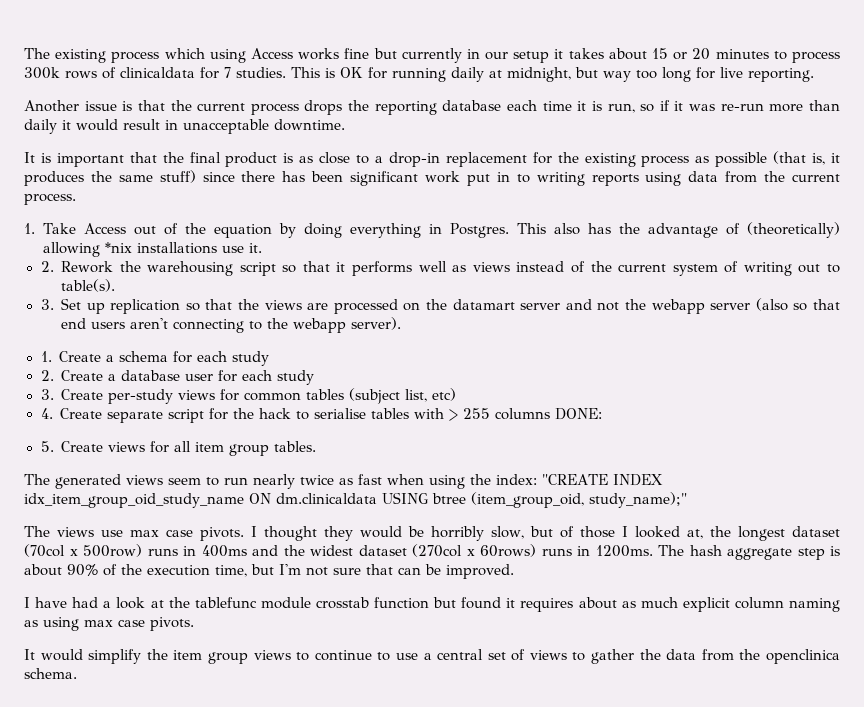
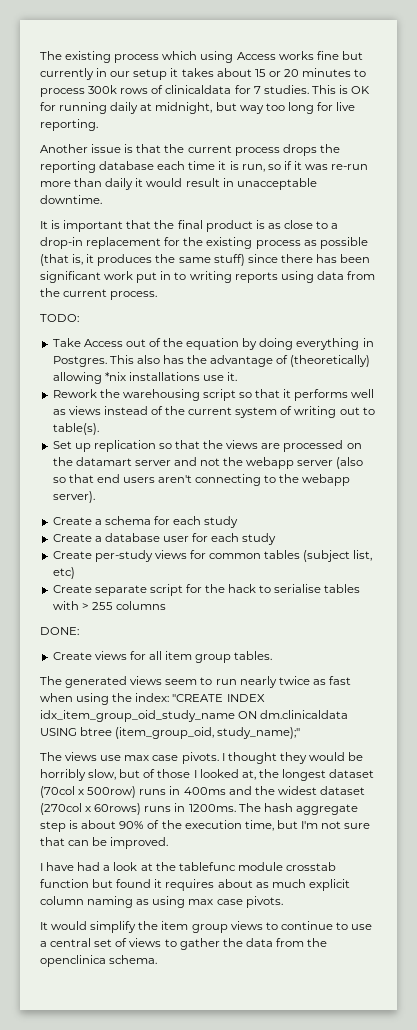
[24,223,35,234] 1. -> [40,314,79,322] TODO: //
[40,261,54,272] 2. -> (238, 376) none
[40,299,54,310] 3. -> (99, 429) none
[40,351,52,362] 1. -> (95, 497) none
[40,370,54,381] 2. -> (239, 522) none
[40,389,54,400] 3. -> (277, 539) none
[40,408,53,419] 4. -> (75, 573) none
(550, 414) none -> (166, 605) //
[40,441,54,452] 5. -> (79, 631) none

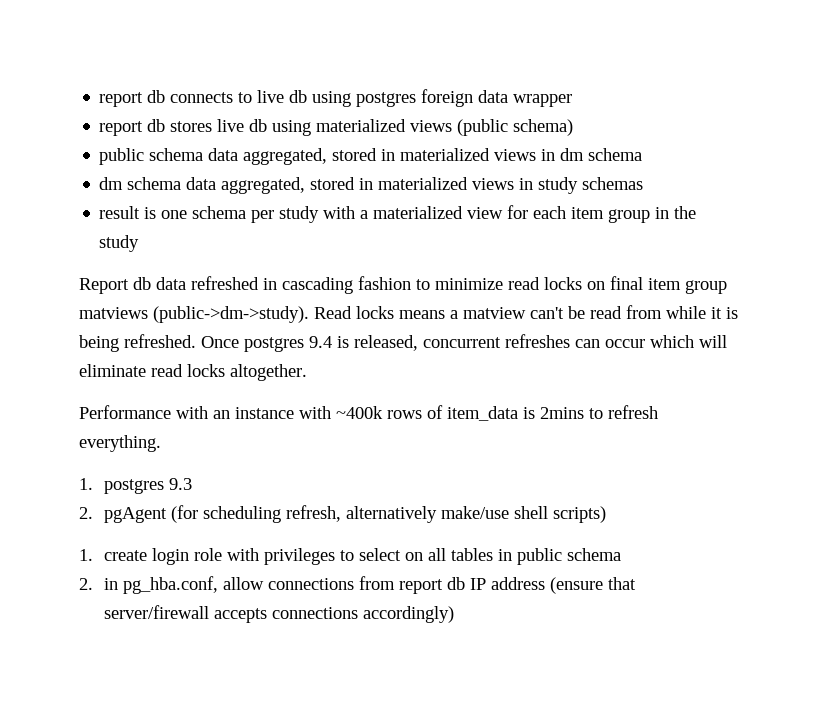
[40,51,363,63] [40,68,367,80] [40,85,371,97] [40,102,356,114] [40,119,98,131] [40,144,340,156] [40,161,369,173] [40,178,317,190] [40,195,102,204] [40,220,339,232] [40,237,368,249] [40,254,371,266] [40,271,375,283] [40,288,158,300] [40,314,79,322] [52,338,374,350] [52,355,371,367] [52,372,238,384] [52,389,375,401] [52,406,375,418] [52,423,99,435] [52,440,362,452] [52,457,364,469] [52,474,351,486] [52,491,95,503] [52,516,239,528] [52,533,277,545] [52,550,373,562] [52,567,75,579] [52,584,361,596] [52,601,166,610] [40,627,79,635] [52,651,273,663] [40,676,351,688] [40,693,265,705] [40,710,349,722] [40,727,301,739] [40,752,364,764] [40,769,375,781] [40,786,365,798] [40,803,358,815] [40,820,371,832] [40,837,169,849] [40,862,336,871] [40,879,350,891] [40,896,283,908] [40,921,373,933] [40,938,328,950] [40,955,158,967] The existing process which using Access works fine but currently in our setup it takes about 15 or 20 minutes to process 300k rows of clinicaldata for 7 studies. This is OK for running daily at midnight, but way too long for live reporting. // Another issue is that the current process drops the reporting database each time it is run, so if it was re-run more than daily it would result in unacceptable downtime. // It is important that the final product is as close to a drop-in replacement for the existing process as possible (that is, it produces the same stuff) since there has been significant work put in to writing reports using data from the current process. // TODO: // Take Access out of the equation by doing everything in Postgres. This also has the advantage of (theoretically) allowing *nix installations use it. // Rework the warehousing script so that it performs well as views instead of the current system of writing out to table(s). // Set up replication so that the views are processed on the datamart server and not the webapp server (also so that end users aren't connecting to the webapp server). // Create a schema for each study // Create a database user for each study // Create per-study views for common tables (subject list, etc) // Create separate script for the hack to serialise tables with > 255 columns // DONE: // Create views for all item group tables. // The generated views seem to run nearly twice as fast when using the index: "CREATE INDEX idx_item_group_oid_study_name ON dm.clinicaldata USING btree (item_group_oid, study_name);" // The views use max case pivots. I thought they would be horribly slow, but of those I looked at, the longest dataset (70col x 500row) runs in 400ms and the widest dataset (270col x 60rows) runs in 1200ms. The hash aggregate step is about 90% of the execution time, but I'm not sure that can be improved. // I have had a look at the tablefunc module crosstab function but found it requires about as much explicit column naming as using max case pivots. // It would simplify the item group views to continue to use a central set of views to gather the data from the openclinica schema. -> [99,89,573,107] [99,119,574,136] [99,148,643,165] [99,177,644,194] [99,205,697,223] [99,235,140,252] [79,276,727,294] [79,305,738,323] [79,334,727,352] [79,364,307,381] [79,405,658,421] [79,435,161,452] [79,478,193,494] [79,505,607,523] [79,548,622,565] [79,576,637,594] [104,605,455,623] report db connects to live db using postgres foreign data wrapper // report db stores live db using materialized views (public schema) // public schema data aggregated, stored in materialized views in dm schema // dm schema data aggregated, stored in materialized views in study schemas // result is one schema per study with a materialized view for each item group in the study // Report db data refreshed in cascading fashion to minimize read locks on final item group matviews (public->dm->study). Read locks means a matview can't be read from while it is being refreshed. Once postgres 9.4 is released, concurrent refreshes can occur which will eliminate read locks altogether. // Performance with an instance with ~400k rows of item_data is 2mins to refresh everything. // 1. postgres 9.3 // 2. pgAgent (for scheduling refresh, alternatively make/use shell scripts) // 1. create login role with privileges to select on all tables in public schema // 2. in pg_hba.conf, allow connections from report db IP address (ensure that server/firewall accepts connections accordingly)

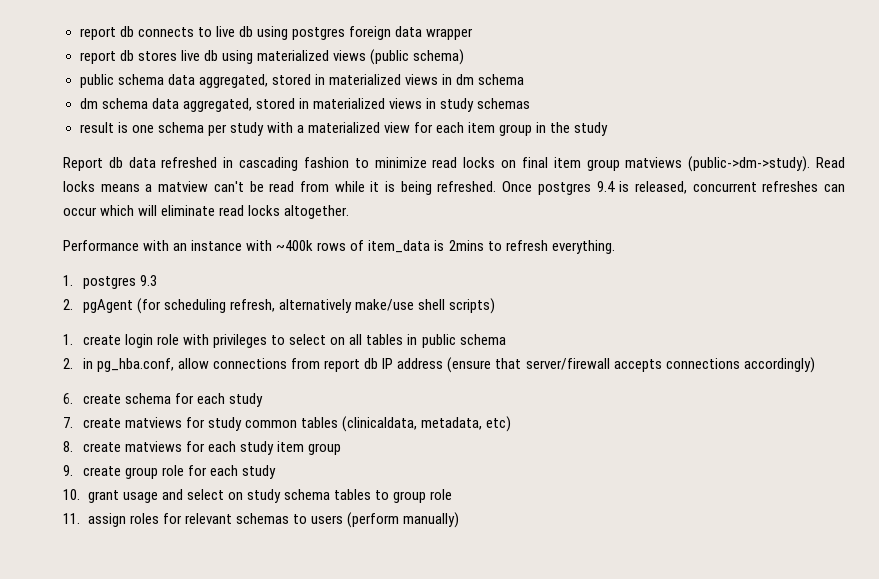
(455, 614) none -> [63,393,264,407] [63,416,512,432] [63,441,342,455] [63,465,277,479] [63,489,453,503] [63,512,459,528] // 6. create schema for each study // 7. create matviews for study common tables (clinicaldata, metadata, etc) // 8. create matviews for each study item group // 9. create group role for each study // 10. grant usage and select on study schema tables to group role // 11. assign roles for relevant schemas to users (perform manually)

